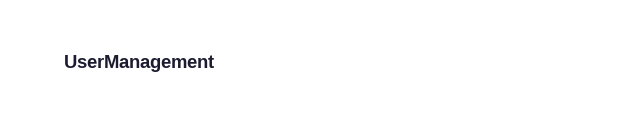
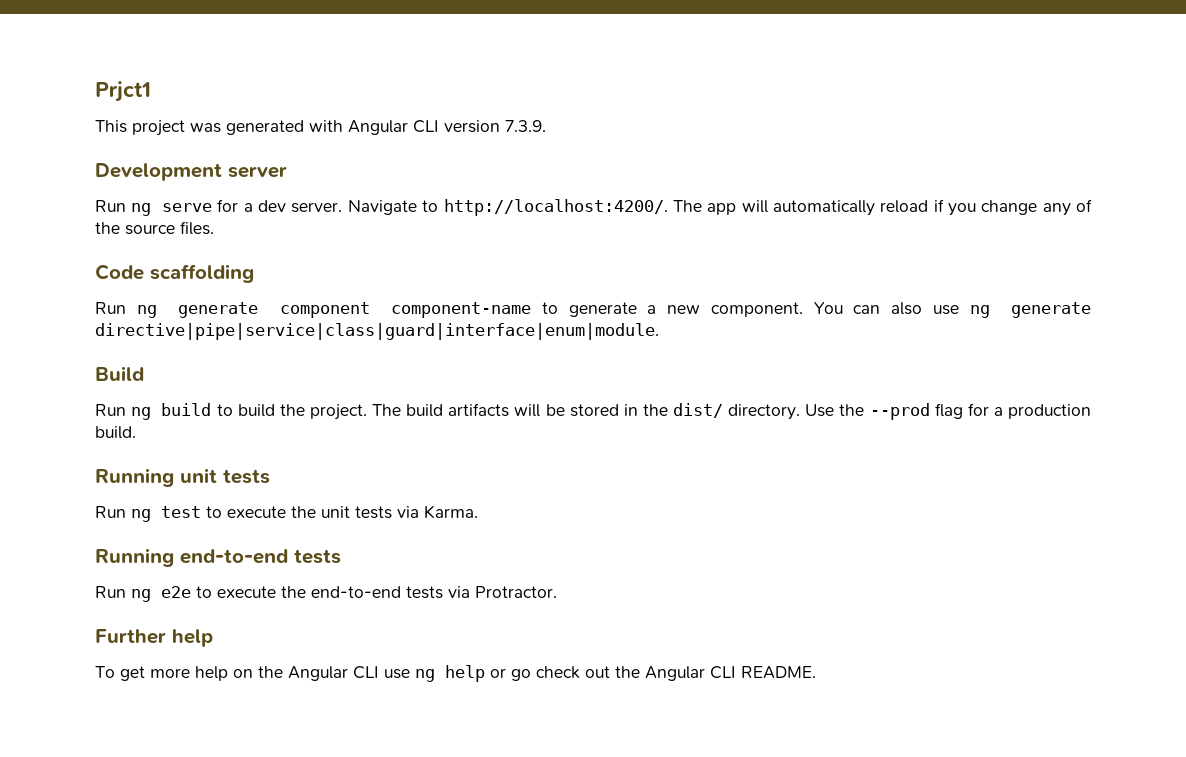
[64,55,214,72] UserManagement -> [95,81,151,102] [95,120,546,136] [95,163,287,181] [95,199,1093,216] [95,221,214,235] [95,264,254,283] [95,302,1091,318] [95,323,659,340] [95,366,144,381] [95,403,1091,420] [95,426,136,439] [95,468,270,487] [95,505,478,522] [95,548,341,567] [95,586,557,602] [95,629,213,647] [95,665,816,682] Prjct1 // This project was generated with Angular CLI version 7.3.9. // Development server // Run ng serve for a dev server. Navigate to http://localhost:4200/. The app will automatically reload if you change any of the source files. // Code scaffolding // Run ng generate component component-name to generate a new component. You can also use ng generate directive|pipe|service|class|guard|interface|enum|module. // Build // Run ng build to build the project. The build artifacts will be stored in the dist/ directory. Use the --prod flag for a production build. // Running unit tests // Run ng test to execute the unit tests via Karma. // Running end-to-end tests // Run ng e2e to execute the end-to-end tests via Protractor. // Further help // To get more help on the Angular CLI use ng help or go check out the Angular CLI README.

